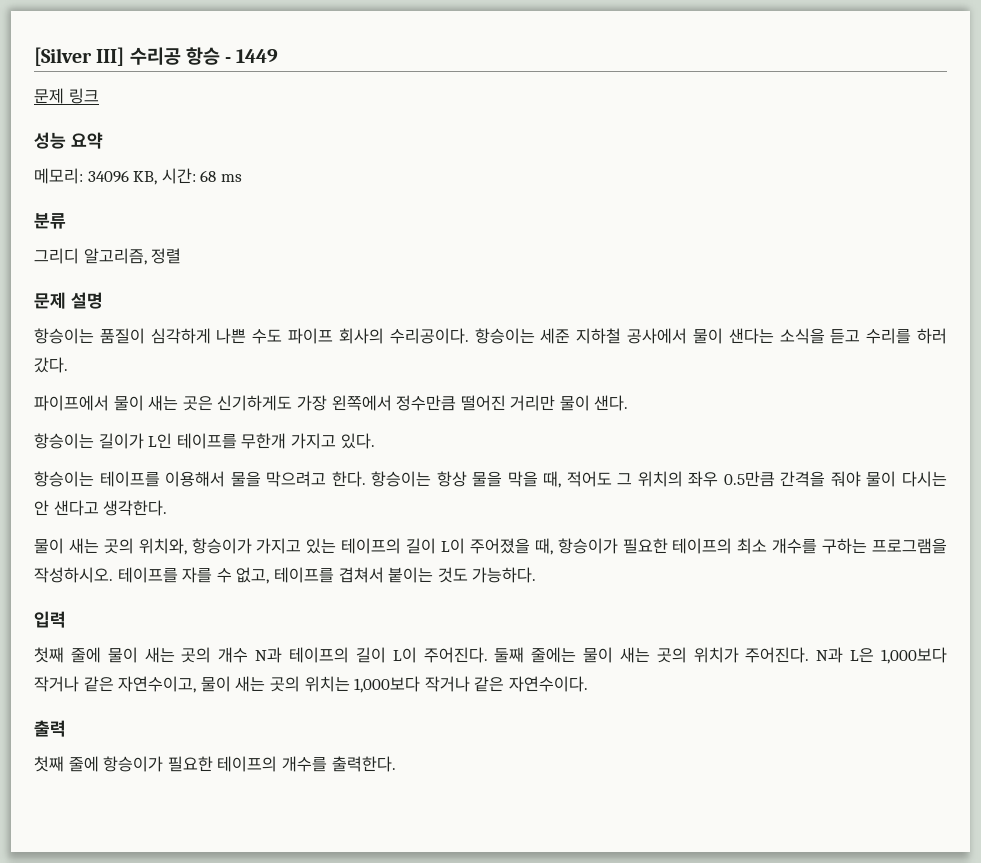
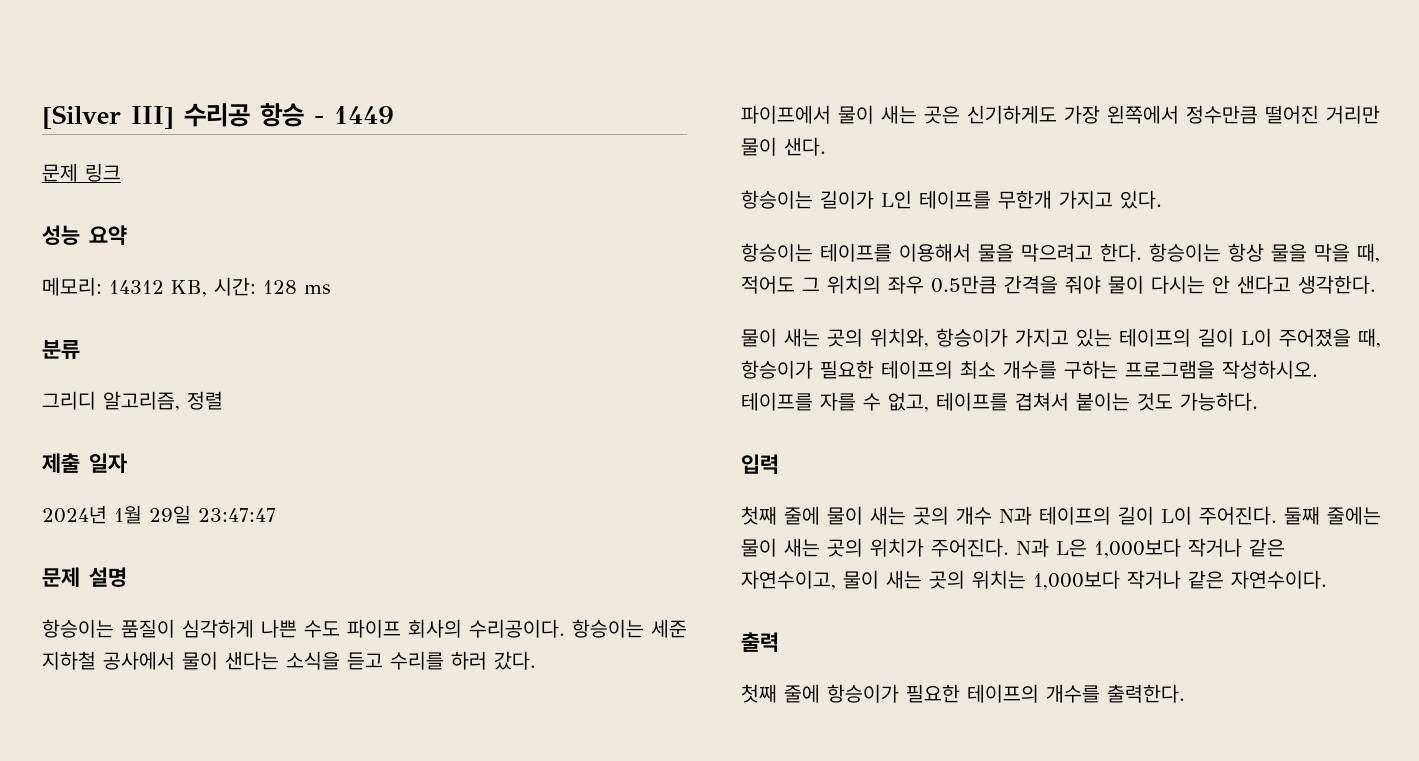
[87,170,129,183] 34096 -> [109,280,164,294] 14312
[200,170,217,182] 68 -> [263,280,297,294] 128
(182, 256) none -> [42,453,127,473] [42,505,276,524] // 제출 일자 // 2024년 1월 29일 23:47:47

